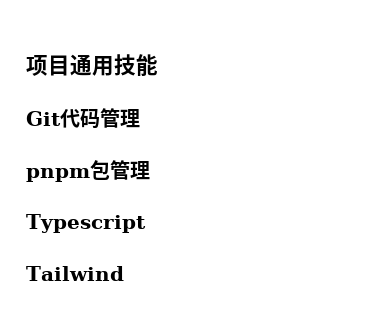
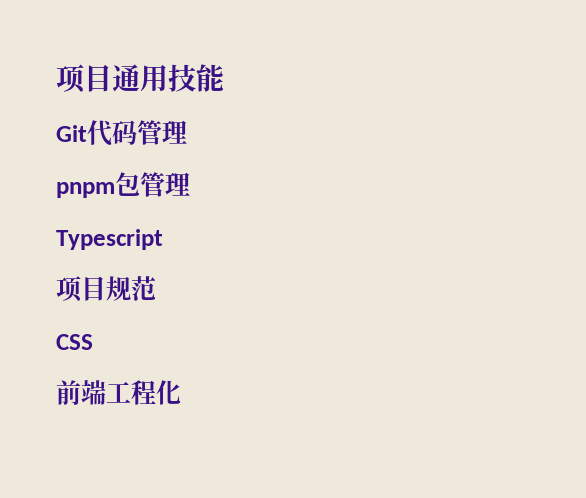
[26,266,124,281] Tailwind -> [56,276,156,302] [56,334,93,350] [56,380,181,405] 项目规范 // CSS // 前端工程化

